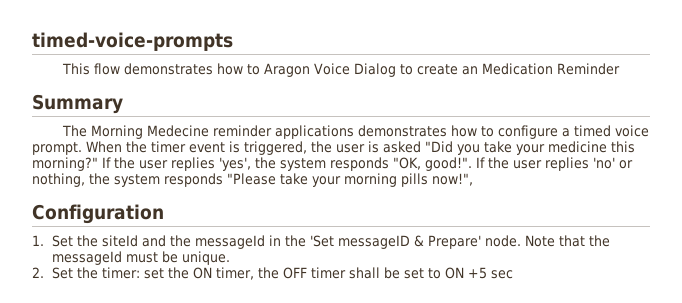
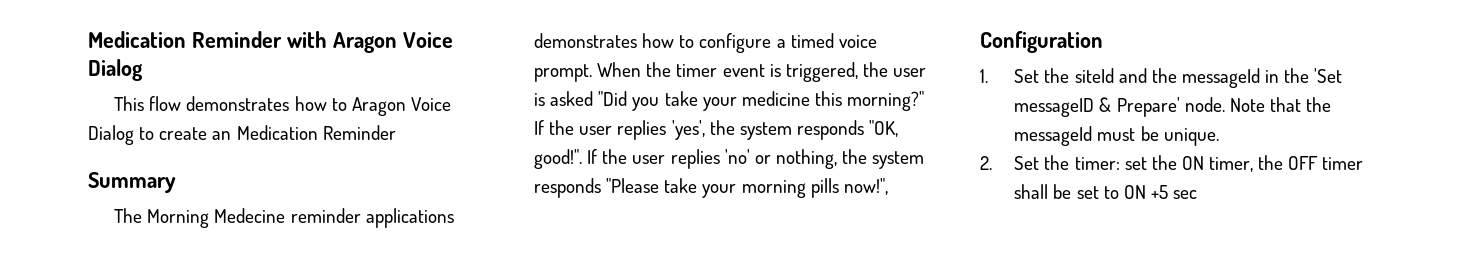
[32,32,233,51] timed-voice-prompts -> [88,31,453,53] [88,59,143,81] Medication Reminder with Aragon Voice Dialog

